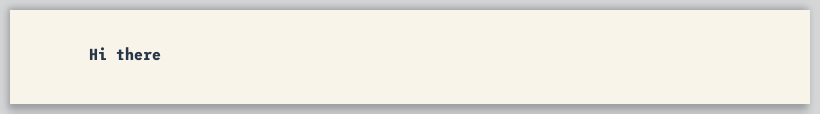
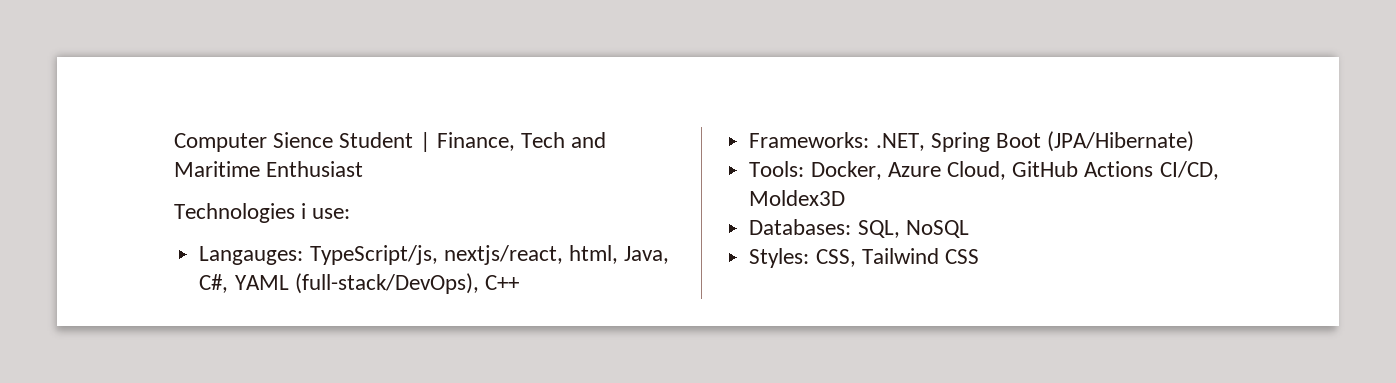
[89,47,161,61] Hi there -> [174,132,607,152] [174,161,364,177] [174,203,351,223] [199,245,670,265] [199,273,519,294] [749,131,1195,152] [749,161,1219,180] [749,190,846,206] [749,219,969,238] [749,248,979,268] Computer Sience Student | Finance, Tech and Maritime Enthusiast // Technologies i use: // Langauges: TypeScript/js, nextjs/react, html, Java, C#, YAML (full-stack/DevOps), C++ // Frameworks: .NET, Spring Boot (JPA/Hibernate) // Tools: Docker, Azure Cloud, GitHub Actions CI/CD, Moldex3D // Databases: SQL, NoSQL // Styles: CSS, Tailwind CSS

